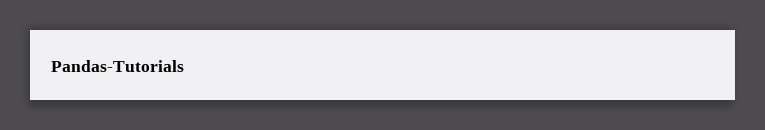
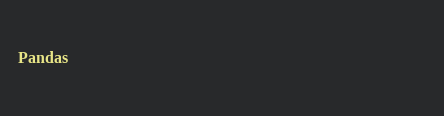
[51,60,184,72] Pandas-Tutorials -> [18,51,68,63] Pandas

